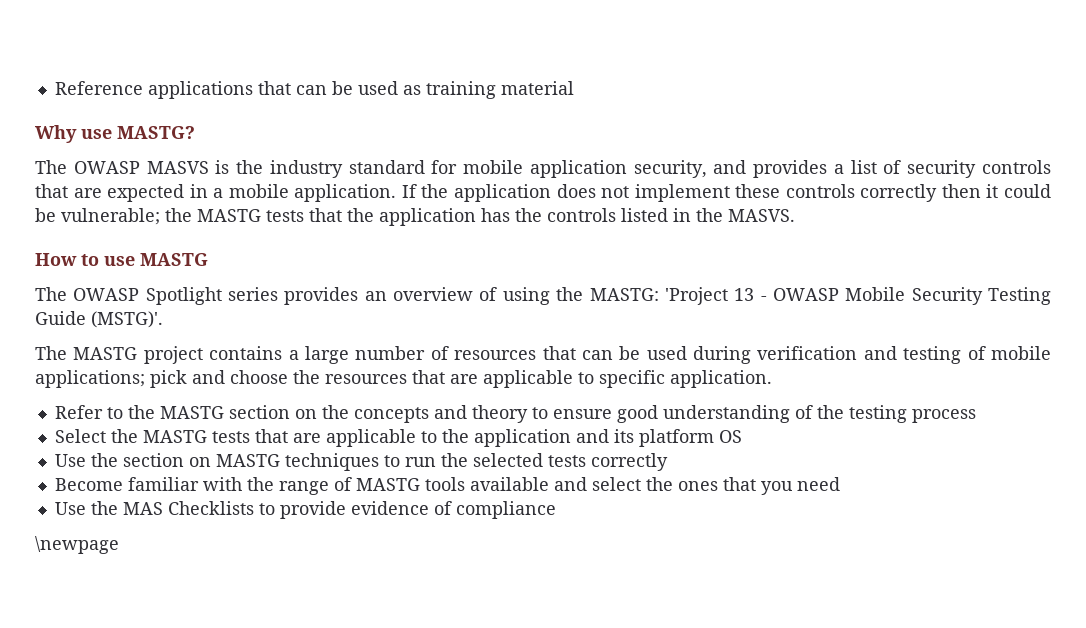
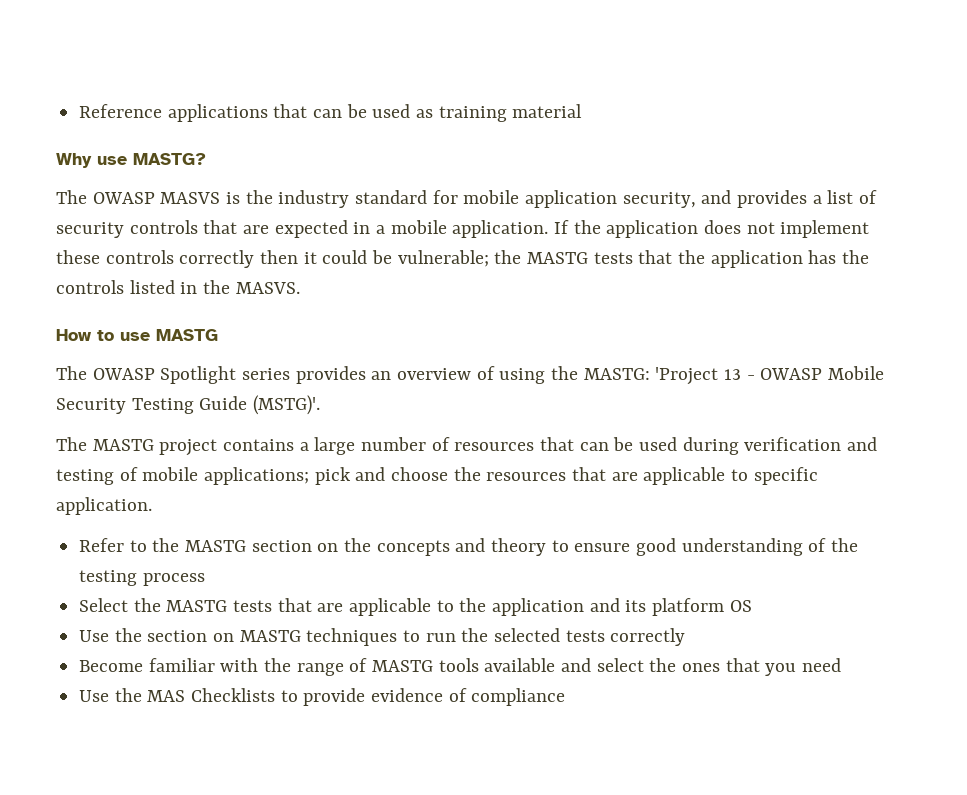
[35,536,119,554] // \newpage -> (566, 697) none

